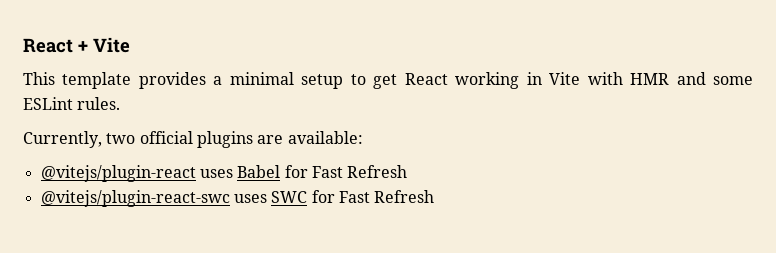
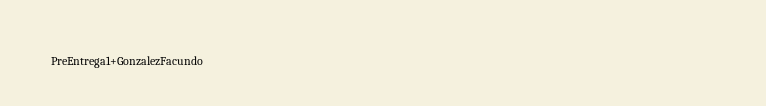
[23,37,130,53] [23,72,754,89] [23,97,121,110] [23,131,363,148] [40,165,408,182] [40,190,435,207] React + Vite // This template provides a minimal setup to get React working in Vite with HMR and some ESLint rules. // Currently, two official plugins are available: // @vitejs/plugin-react uses Babel for Fast Refresh // @vitejs/plugin-react-swc uses SWC for Fast Refresh -> [51,56,203,68] PreEntrega1+GonzalezFacundo

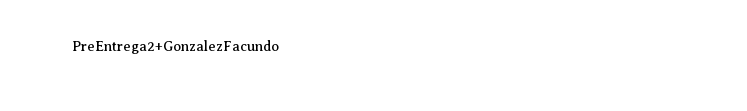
[51,56,203,68] PreEntrega1+GonzalezFacundo -> [72,40,279,54] PreEntrega2+GonzalezFacundo

